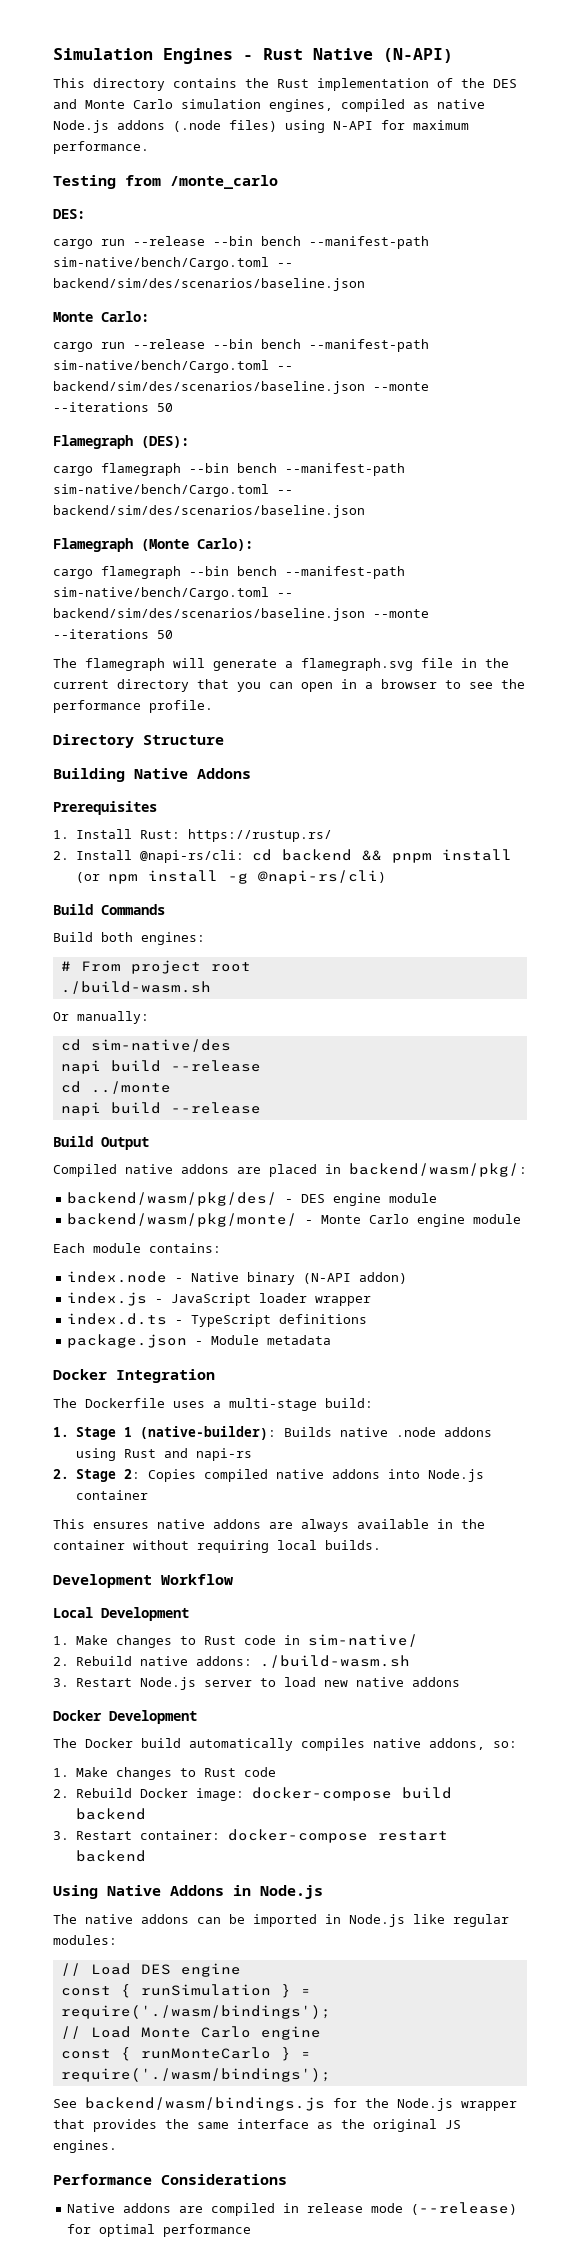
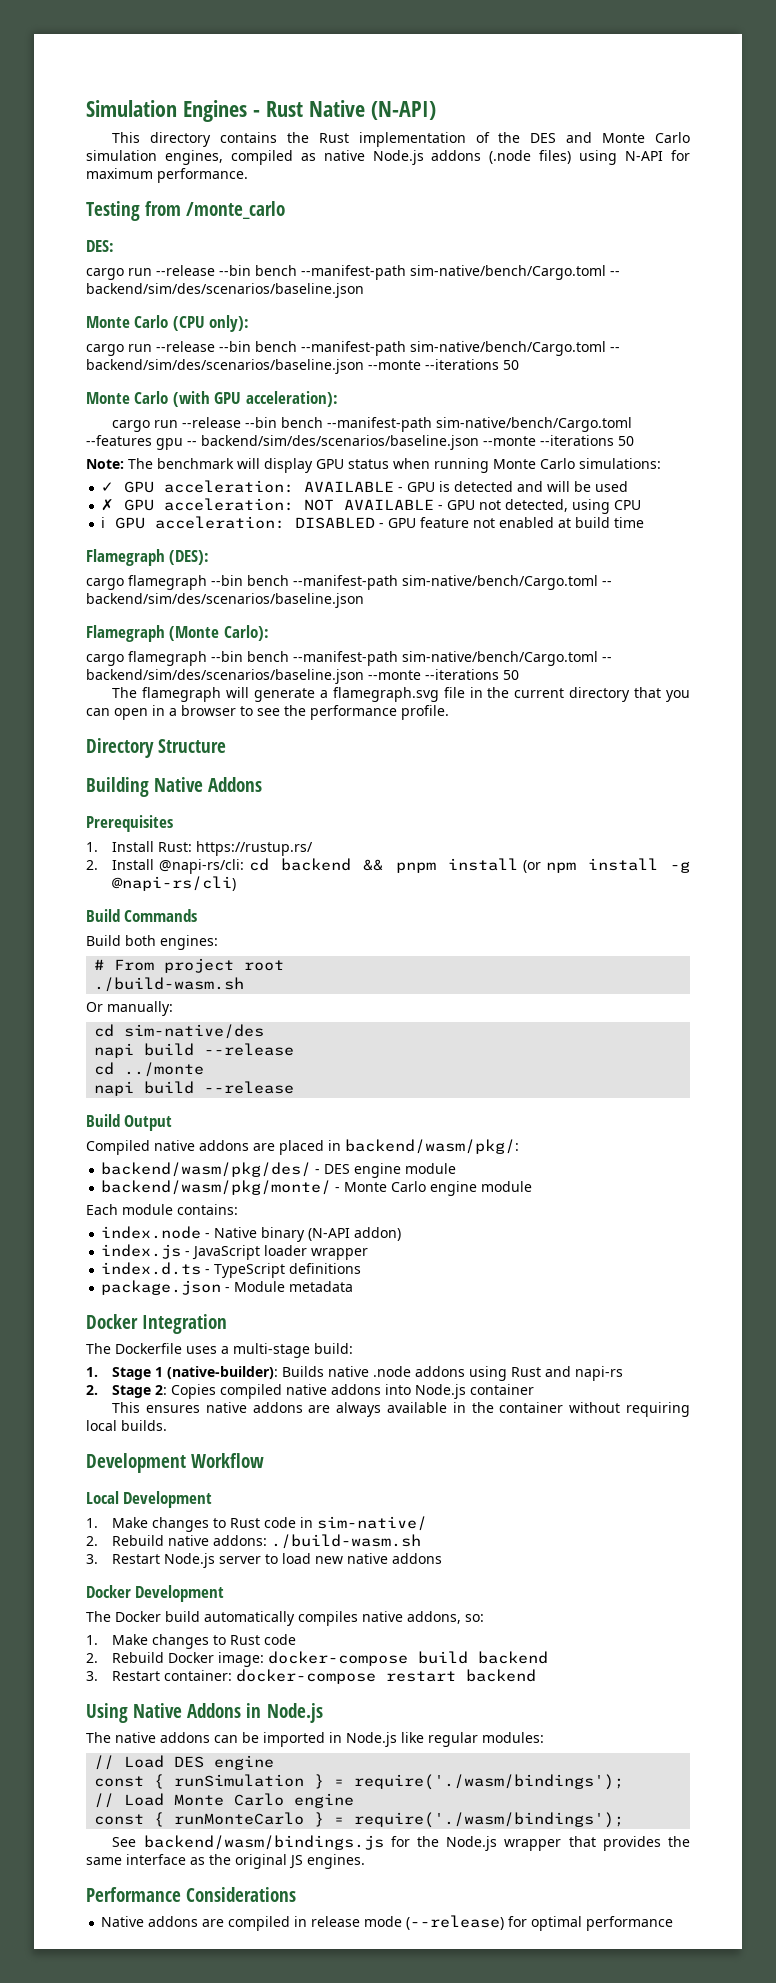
[101,311,149,322] Carlo: -> [134,315,250,332] Carlo (CPU only):
(173, 407) none -> [86,391,338,407] [112,417,633,432] [86,435,634,450] [86,458,661,473] [101,480,629,493] [101,498,642,514] [101,516,645,529] // Monte Carlo (with GPU acceleration): // cargo run --release --bin bench --manifest-path sim-native/bench/Cargo.toml --features gpu -- backend/sim/des/scenarios/baseline.json --monte --iterations 50 // Note: The benchmark will display GPU status when running Monte Carlo simulations: // ✓ GPU acceleration: AVAILABLE - GPU is detected and will be used // ✗ GPU acceleration: NOT AVAILABLE - GPU not detected, using CPU // ℹ GPU acceleration: DISABLED - GPU feature not enabled at build time

